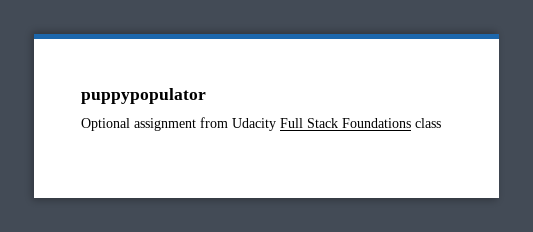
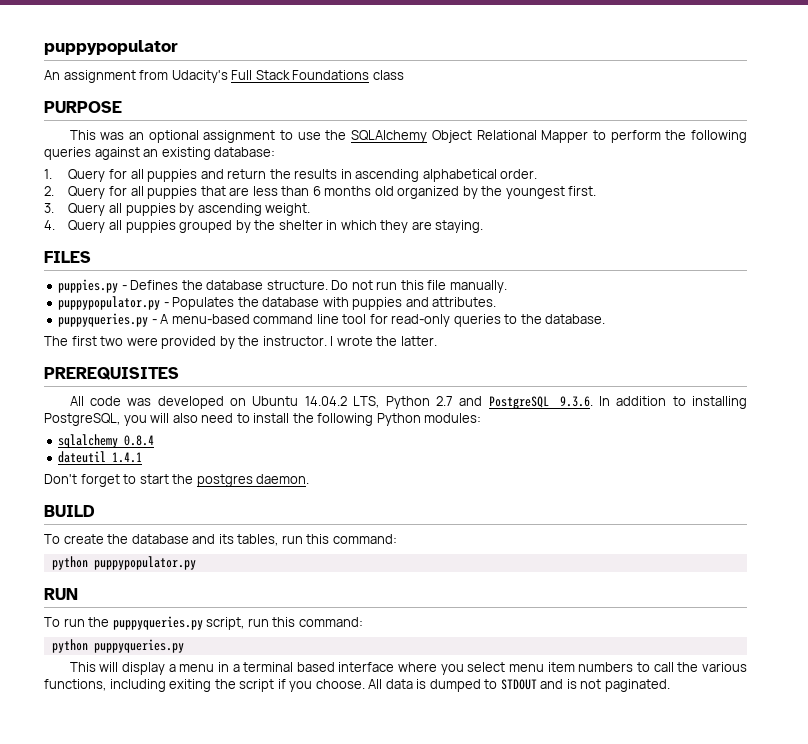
[81,118,130,131] Optional -> [44,70,60,80] An
[232,118,276,131] Udacity -> [171,70,228,83] Udacity's
(441, 123) none -> [44,101,122,113] [69,130,747,143] [44,147,276,160] [44,169,538,182] [44,186,597,199] [44,203,311,216] [44,220,484,233] [44,251,91,263] [58,279,507,293] [58,296,497,310] [58,313,606,327] [44,336,437,349] [44,367,179,380] [69,396,748,409] [44,413,482,426] [58,434,155,448] [58,451,143,463] [44,474,310,487] [44,505,95,517] [44,534,397,546] [51,556,196,570] [44,588,78,600] [44,616,363,630] [51,639,184,653] [69,662,747,675] [44,679,670,692] // PURPOSE // This was an optional assignment to use the SQLAlchemy Object Relational Mapper to perform the following queries against an existing database: // 1. Query for all puppies and return the results in ascending alphabetical order. // 2. Query for all puppies that are less than 6 months old organized by the youngest first. // 3. Query all puppies by ascending weight. // 4. Query all puppies grouped by the shelter in which they are staying. // FILES // puppies.py - Defines the database structure. Do not run this file manually. // puppypopulator.py - Populates the database with puppies and attributes. // puppyqueries.py - A menu-based command line tool for read-only queries to the database. // The first two were provided by the instructor. I wrote the latter. // PREREQUISITES // All code was developed on Ubuntu 14.04.2 LTS, Python 2.7 and PostgreSQL 9.3.6. In addition to installing PostgreSQL, you will also need to install the following Python modules: // sqlalchemy 0.8.4 // dateutil 1.4.1 // Don't forget to start the postgres daemon. // BUILD // To create the database and its tables, run this command: // python puppypopulator.py // RUN // To run the puppyqueries.py script, run this command: // python puppyqueries.py // This will display a menu in a terminal based interface where you select menu item numbers to call the various functions, including exiting the script if you choose. All data is dumped to STDOUT and is not paginated.

